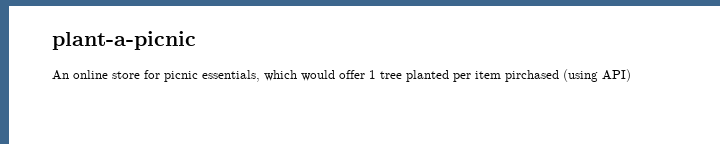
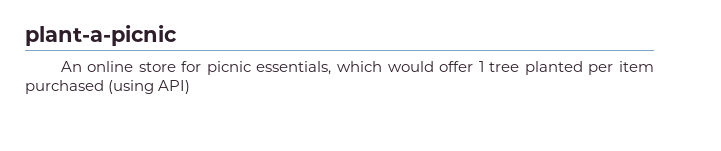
[505,70,559,82] pirchased -> [25,80,104,94] purchased

